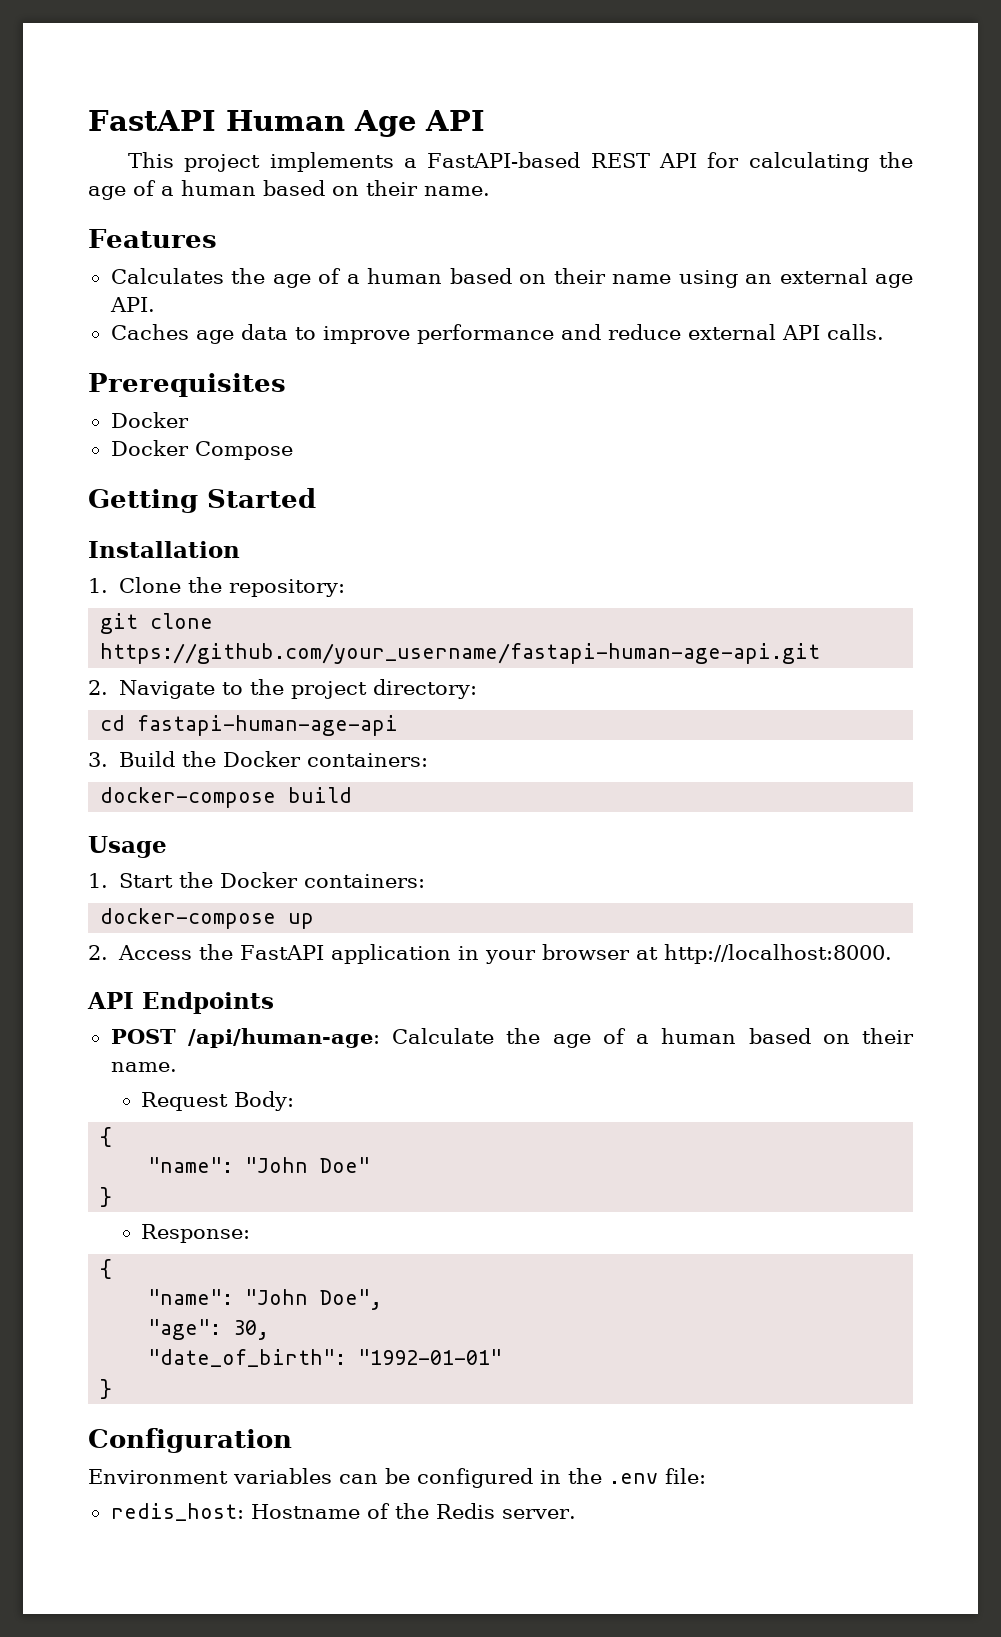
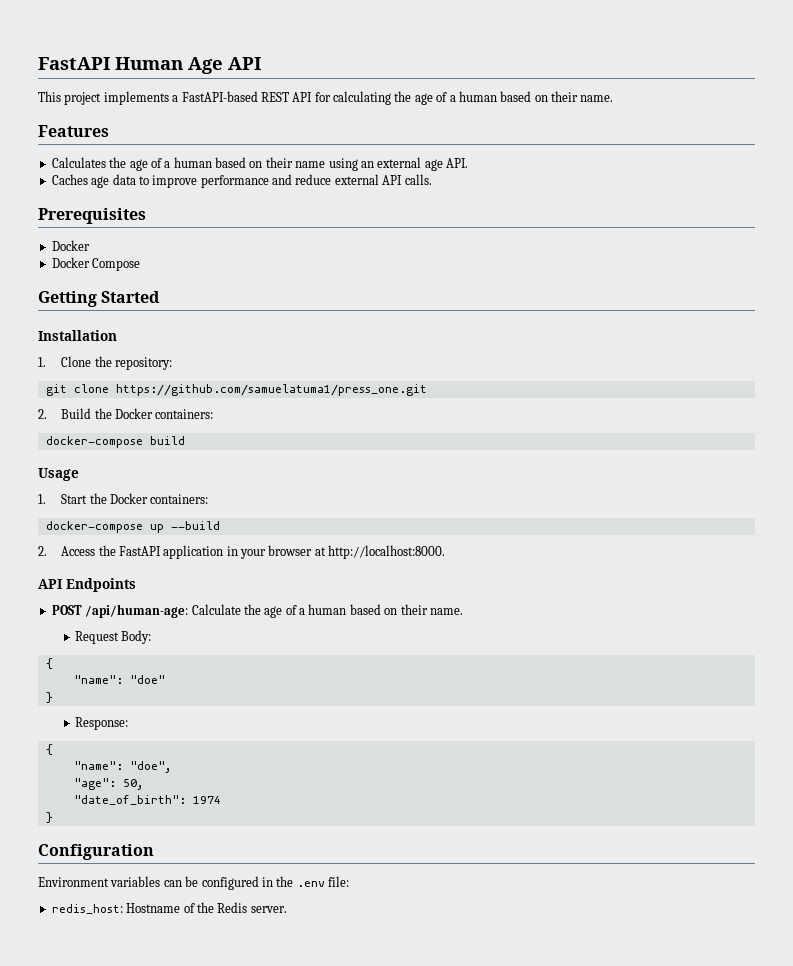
[100,643,821,664] [88,679,477,699] [100,715,399,736] [88,752,108,767] https://github.com/your_username/fastapi-human-age-api.git // 2. Navigate to the project directory: // cd fastapi-human-age-api // 3. -> [115,384,427,396] [38,409,47,419] https://github.com/samuelatuma1/press_one.git // 2.
(315, 921) none -> [170,521,220,530] --build
[245,1157,371,1173] "John Doe" -> [129,675,165,684] "doe"
[245,1289,383,1310] "John Doe", -> [129,761,172,773] "doe",
[233,1320,270,1340] 30, -> [122,779,144,790] 50,
[358,1349,503,1365] "1992-01-01" -> [192,796,221,804] 1974

